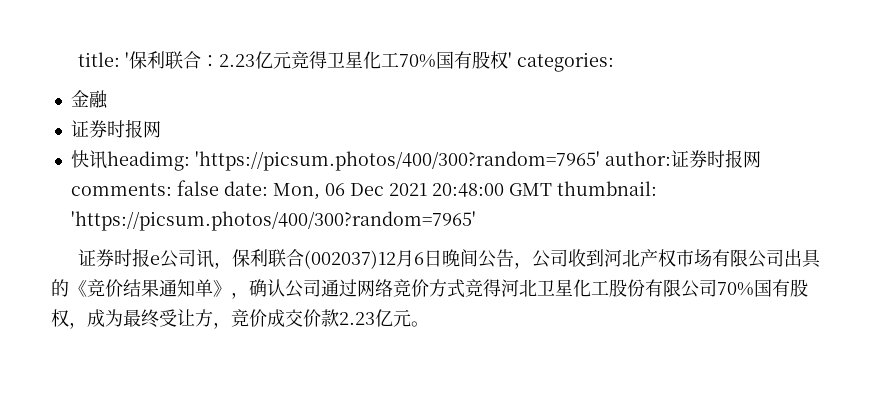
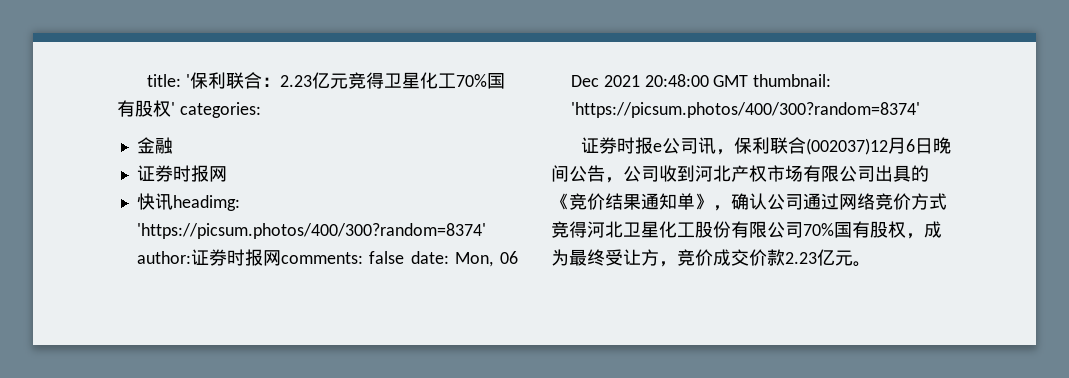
[194,151,600,171] 'https://picsum.photos/400/300?random=7965' -> [136,223,486,239] 'https://picsum.photos/400/300?random=8374'
[70,211,476,231] 'https://picsum.photos/400/300?random=7965' -> [570,102,920,118] 'https://picsum.photos/400/300?random=8374'

